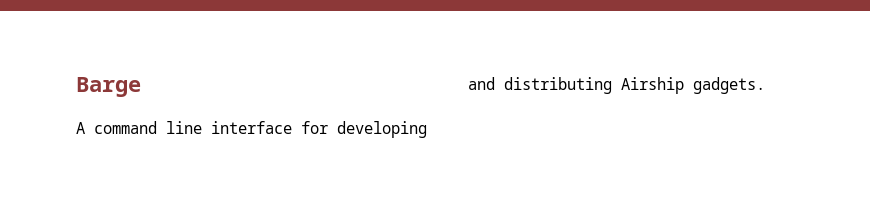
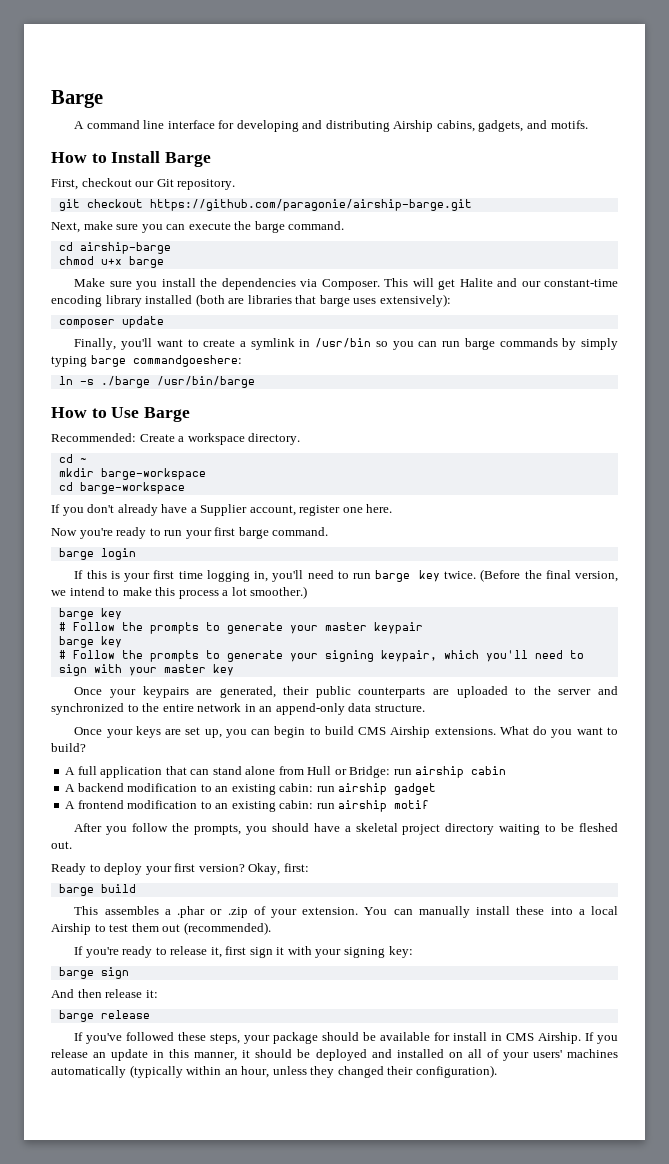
[693,77,765,94] gadgets. -> [436,120,588,132] [51,151,212,167] [51,178,236,190] [58,199,472,211] [51,221,345,233] [58,242,171,254] [58,256,164,268] [74,278,619,290] [51,294,451,307] [58,316,164,328] [74,338,618,350] [51,355,242,367] [58,376,255,388] [51,407,191,422] [51,433,301,445] [58,454,87,463] [58,468,206,480] [58,482,185,494] [51,504,393,516] [51,527,329,539] [58,548,136,560] [74,569,618,582] [51,586,308,599] [58,608,122,620] [58,622,423,634] [58,636,122,648] [58,650,584,662] [58,664,234,676] [74,686,618,698] [51,703,425,715] [74,726,619,738] [51,743,86,752] [65,766,507,778] [65,783,437,795] [65,800,430,812] [74,823,618,835] [51,841,72,849] [51,863,309,875] [58,884,136,896] [74,906,618,918] [51,922,271,935] [74,946,413,958] [58,967,129,979] [51,989,158,998] [58,1010,150,1022] [74,1032,618,1044] [51,1049,618,1061] [51,1065,497,1078] cabins, gadgets, and motifs. // How to Install Barge // First, checkout our Git repository. // git checkout https://github.com/paragonie/airship-barge.git // Next, make sure you can execute the barge command. // cd airship-barge // chmod u+x barge // Make sure you install the dependencies via Composer. This will get Halite and our constant-time encoding library installed (both are libraries that barge uses extensively): // composer update // Finally, you'll want to create a symlink in /usr/bin so you can run barge commands by simply typing barge commandgoeshere: // ln -s ./barge /usr/bin/barge // How to Use Barge // Recommended: Create a workspace directory. // cd ~ // mkdir barge-workspace // cd barge-workspace // If you don't already have a Supplier account, register one here. // Now you're ready to run your first barge command. // barge login // If this is your first time logging in, you'll need to run barge key twice. (Before the final version, we intend to make this process a lot smoother.) // barge key // # Follow the prompts to generate your master keypair // barge key // # Follow the prompts to generate your signing keypair, which you'll need to sign with your master key // Once your keypairs are generated, their public counterparts are uploaded to the server and synchronized to the entire network in an append-only data structure. // Once your keys are set up, you can begin to build CMS Airship extensions. What do you want to build? // A full application that can stand alone from Hull or Bridge: run airship cabin // A backend modification to an existing cabin: run airship gadget // A frontend modification to an existing cabin: run airship motif // After you follow the prompts, you should have a skeletal project directory waiting to be fleshed out. // Ready to deploy your first version? Okay, first: // barge build // This assembles a .phar or .zip of your extension. You can manually install these into a local Airship to test them out (recommended). // If you're ready to release it, first sign it with your signing key: // barge sign // And then release it: // barge release // If you've followed these steps, your package should be available for install in CMS Airship. If you release an update in this manner, it should be deployed and installed on all of your users' machines automatically (typically within an hour, unless they changed their configuration).

